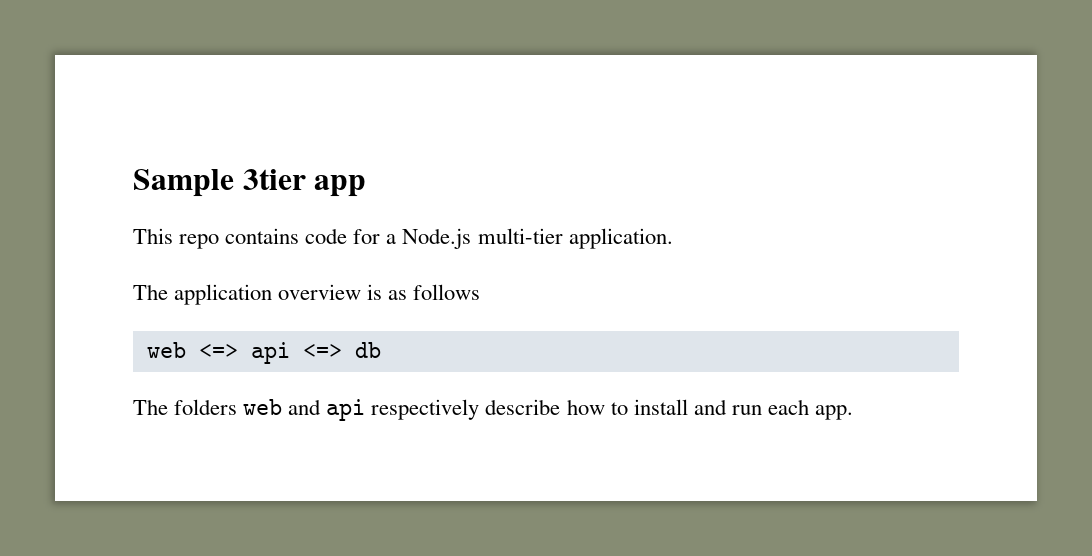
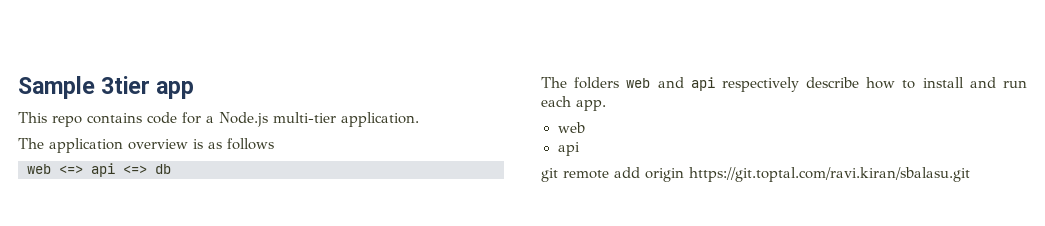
(853, 412) none -> [557,122,585,133] [557,142,580,156] [541,167,970,182] // web // api // git remote add origin https://git.toptal.com/ravi.kiran/sbalasu.git

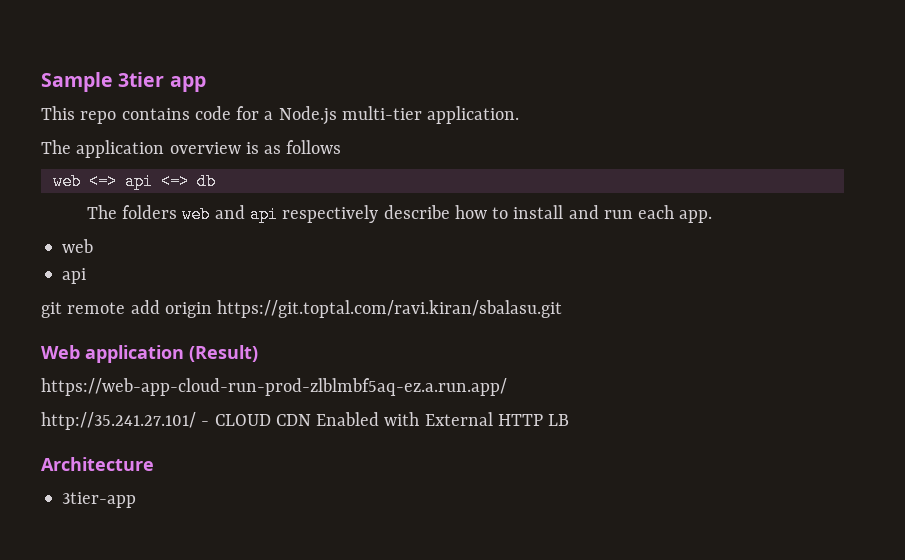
(970, 174) none -> [41,345,258,363] [41,378,507,396] [41,412,570,430] [41,457,154,471] [62,492,137,508] // Web application (Result) // https://web-app-cloud-run-prod-zlblmbf5aq-ez.a.run.app/ // http://35.241.27.101/ - CLOUD CDN Enabled with External HTTP LB // Architecture // 3tier-app

